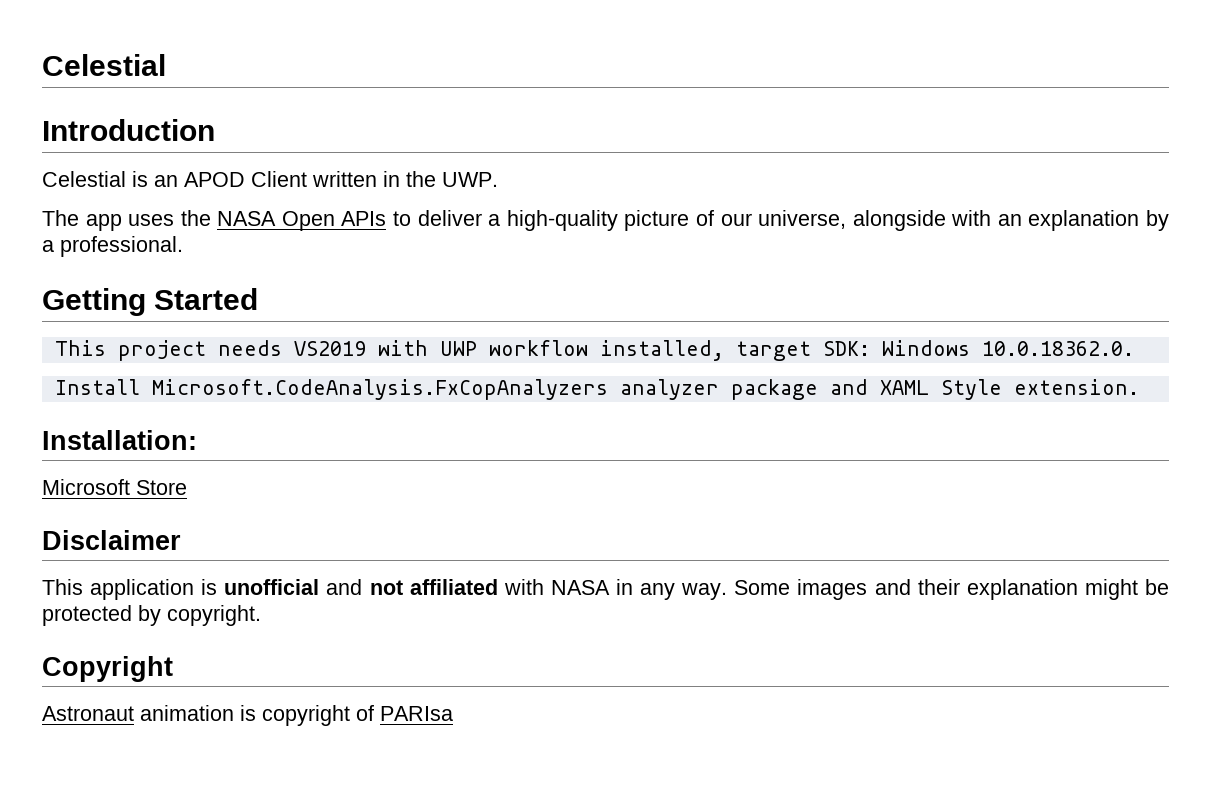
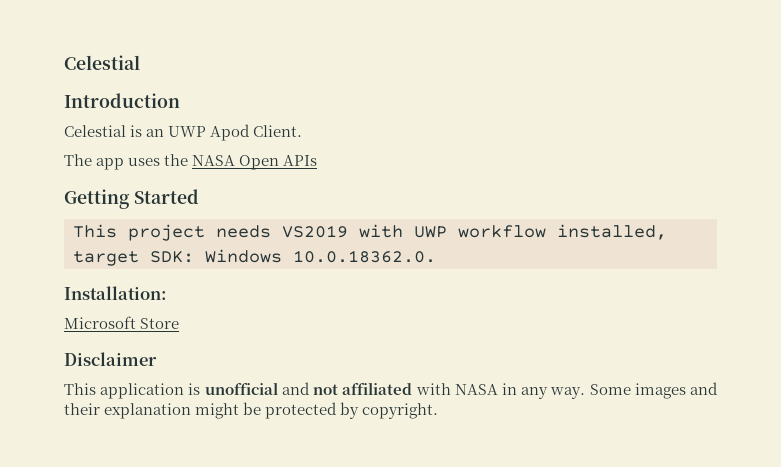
[184,171,498,187] APOD Client written in the UWP. -> [168,124,303,141] UWP Apod Client.
[393,210,1169,231] [42,236,183,257] to deliver a high-quality picture of our universe, alongside with an explanation by a professional. -> (318, 160) none
[54,379,1139,400] // Install Microsoft.CodeAnalysis.FxCopAnalyzers analyzer package and XAML Style extension. -> (436, 256) none
[42,656,173,682] [42,705,453,726] // Copyright // Astronaut animation is copyright of PARIsa -> (439, 411) none

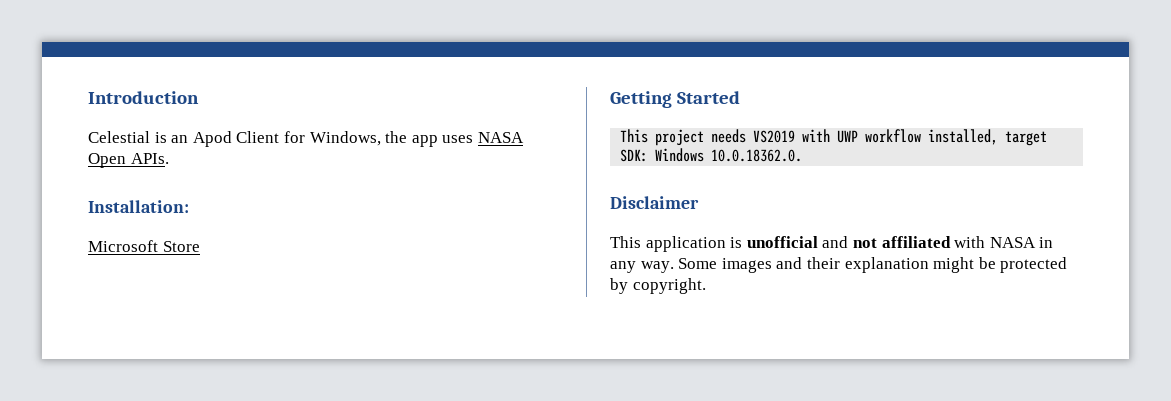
[64,55,140,70] Celestial // -> (88, 97) none
[168,124,303,141] [64,154,92,166] UWP Apod Client. // The -> [192,131,408,147] Apod Client for Windows, the
[164,154,189,166] the -> (474, 139) none
[283,155,318,166] APIs -> [130,153,169,164] [88,200,189,213] [88,240,200,252] APIs. // Installation: // Microsoft Store
[64,286,167,300] [64,316,180,329] // Installation: // Microsoft Store -> (803, 155) none

